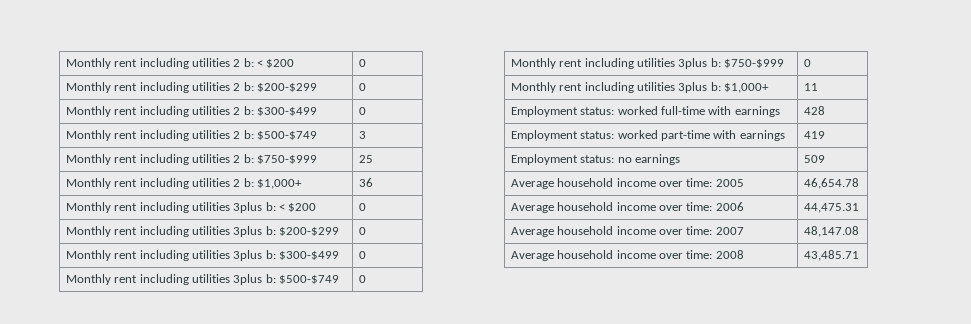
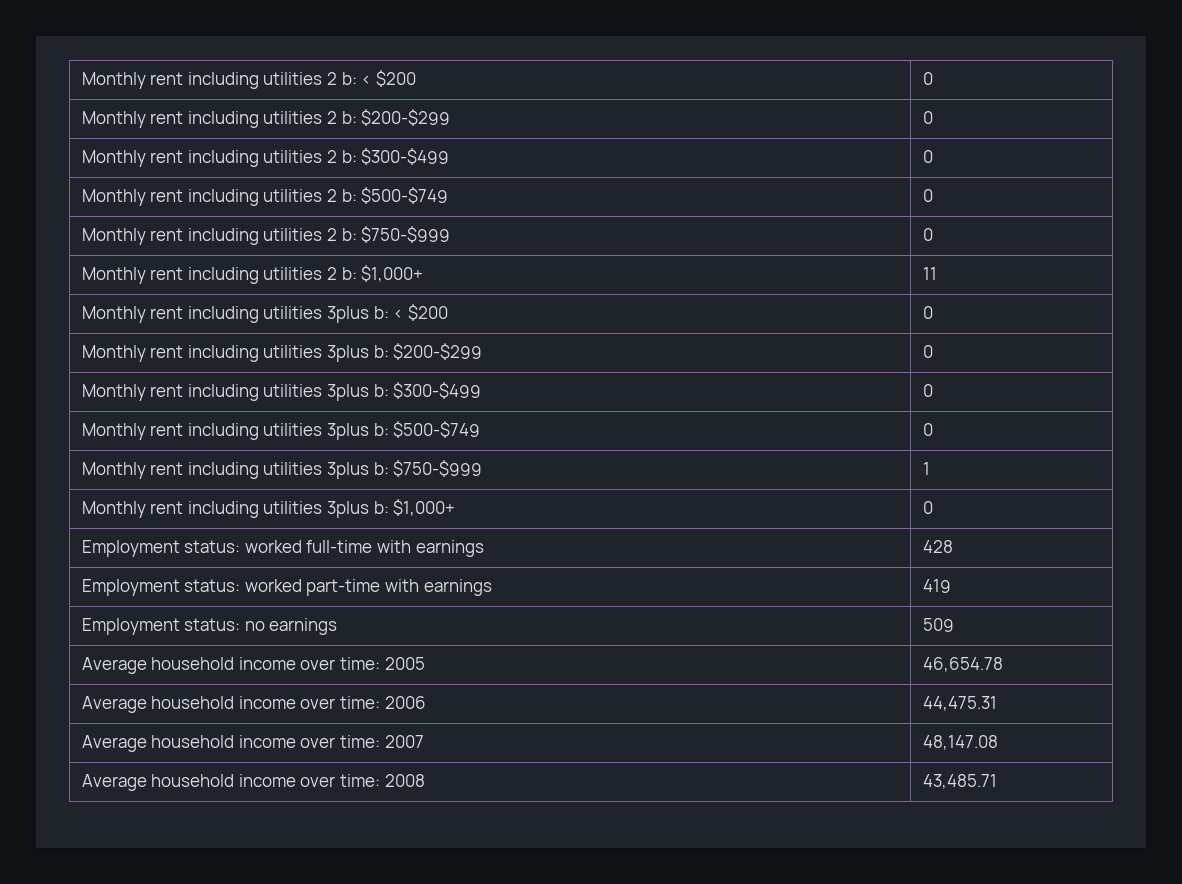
[358,131,366,139] 3 -> [922,189,933,202] 0
[358,155,373,163] 25 -> [922,228,933,241] 0
[358,178,373,187] 36 -> [922,267,937,280] 11
[803,59,811,67] 0 -> [922,462,930,475] 1
[803,83,818,91] 11 -> [922,501,933,514] 0

